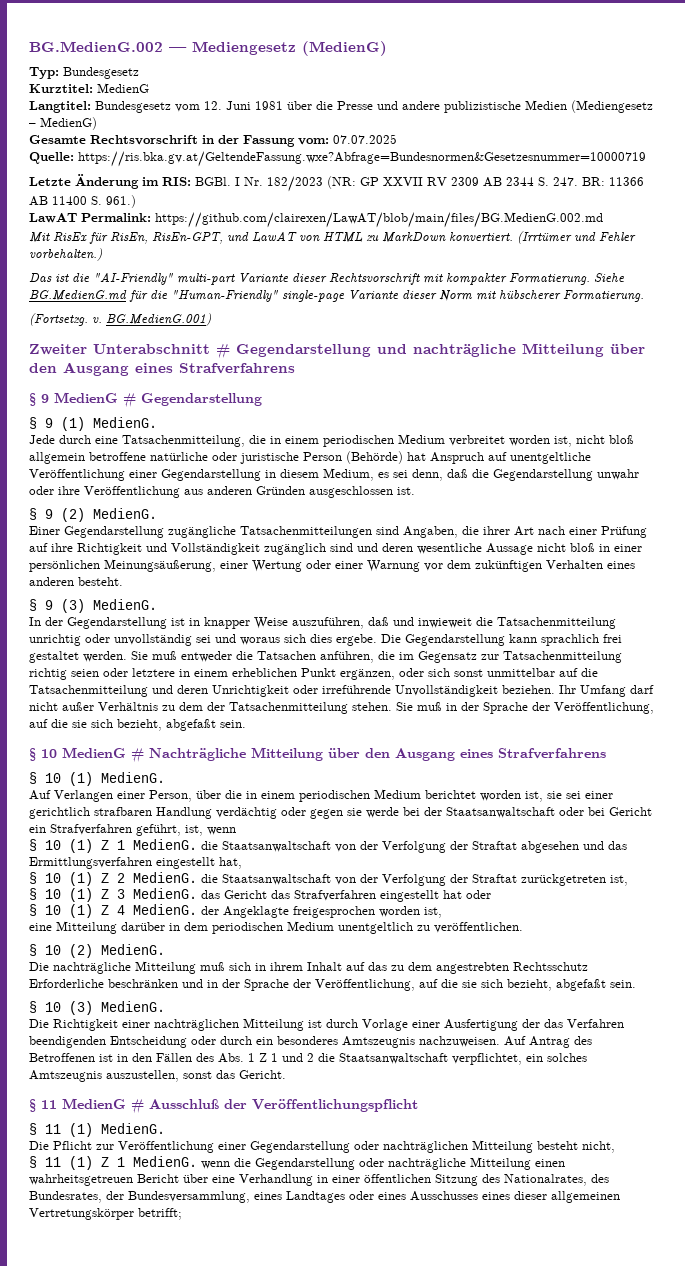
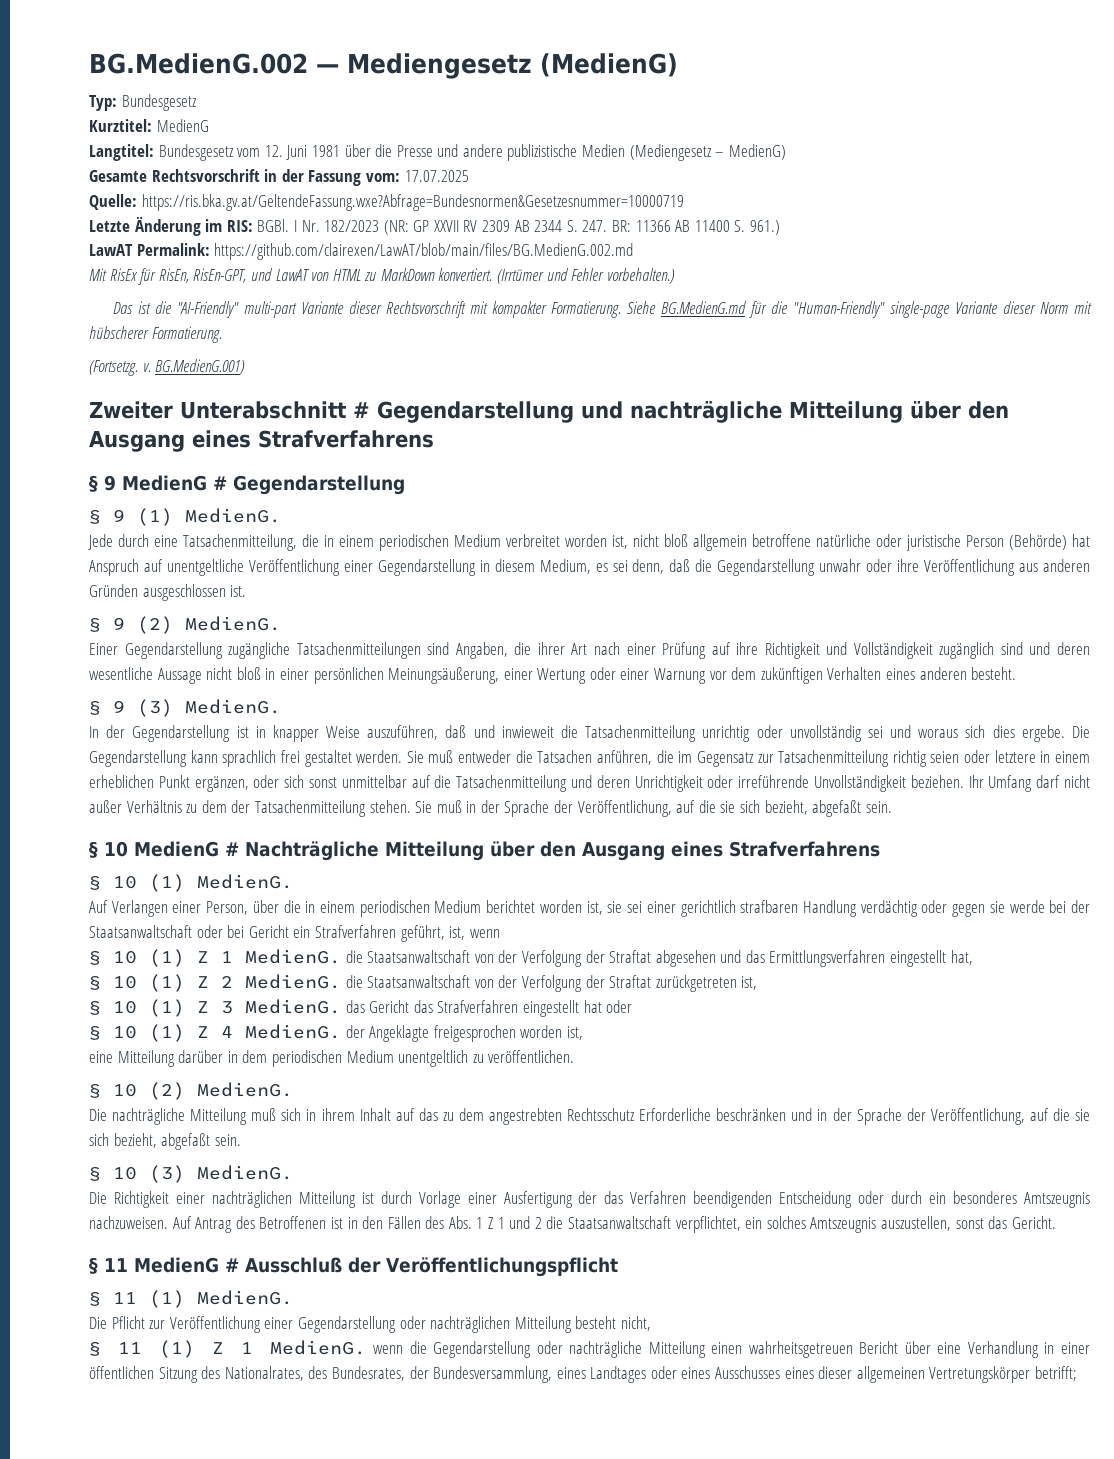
[333,134,397,144] 07.07.2025 -> [404,170,469,182] 17.07.2025

